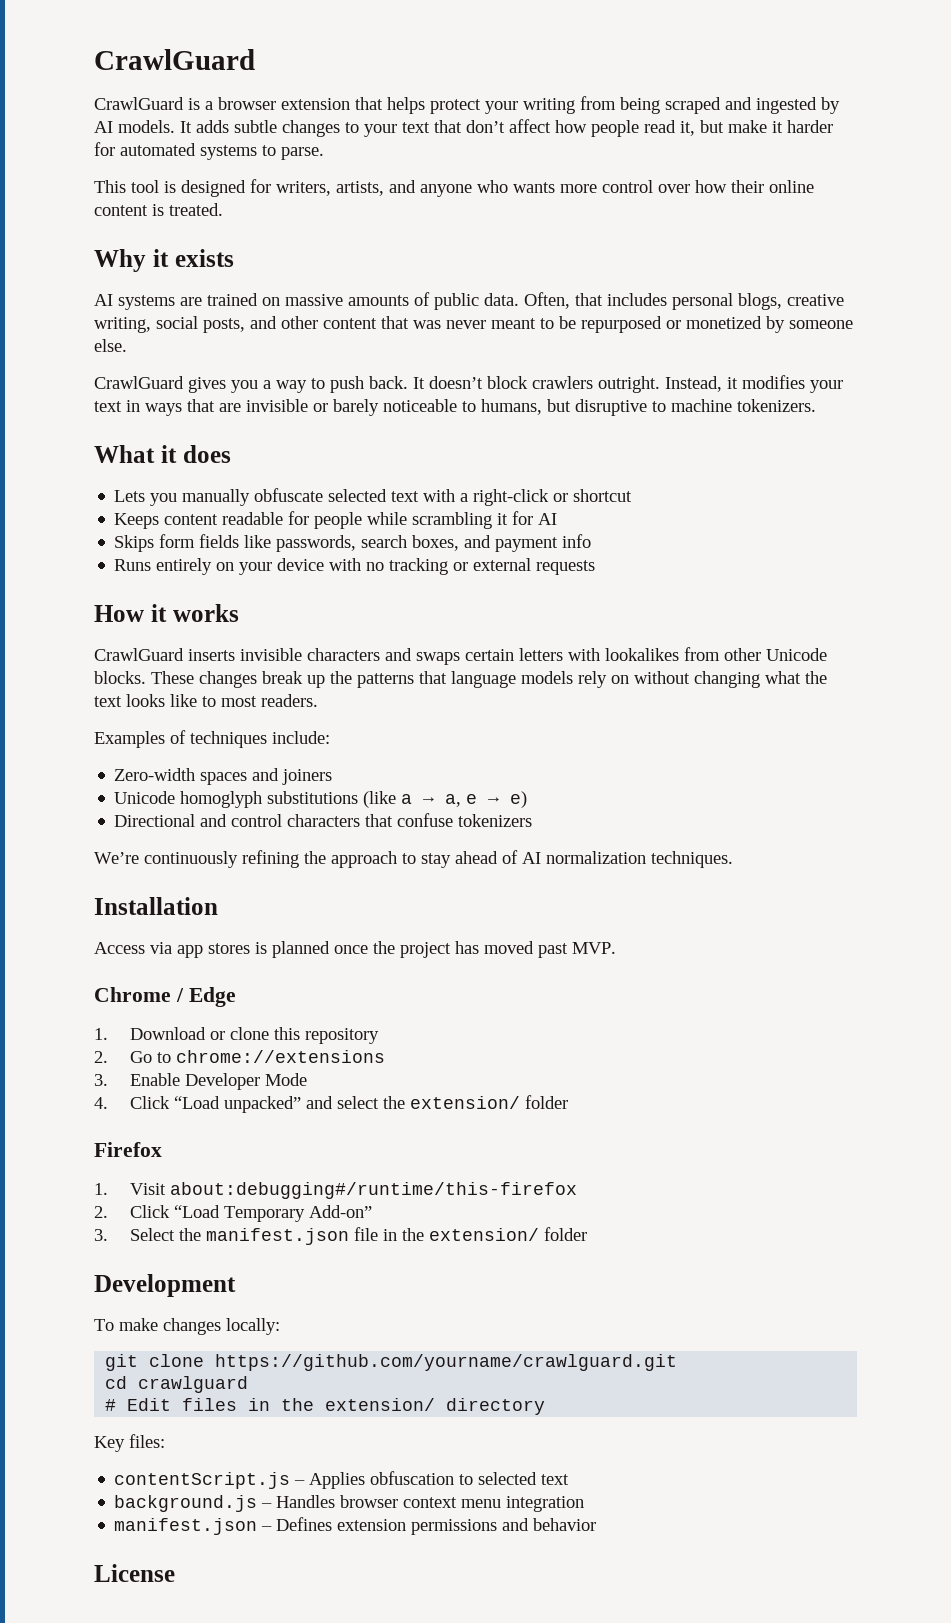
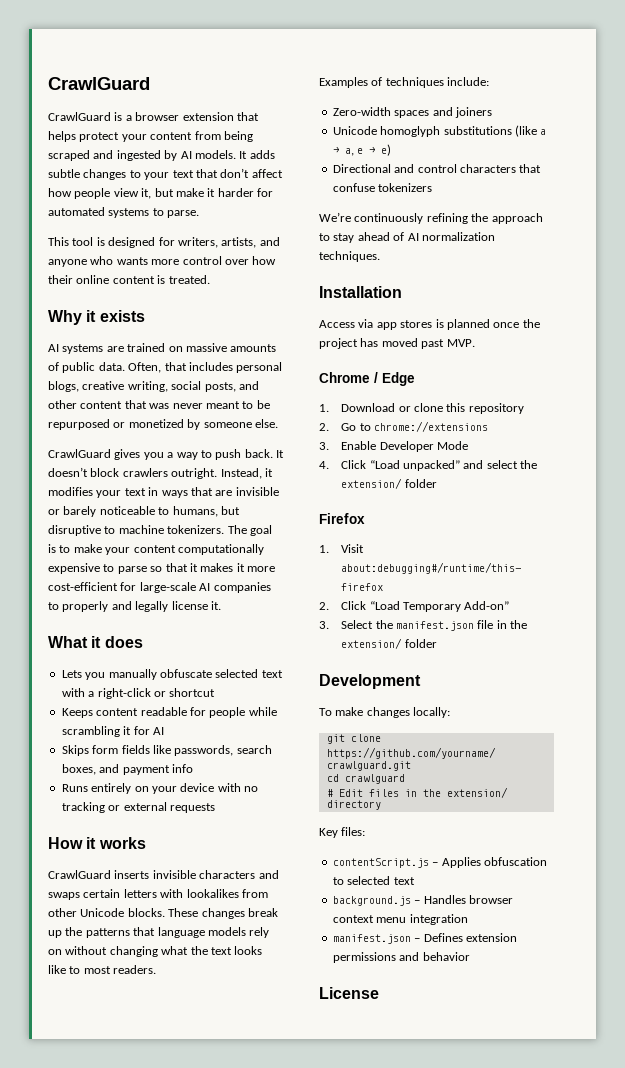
[523,98,575,114] writing -> [150,132,193,140] content
[644,120,676,133] read -> [113,188,139,197] view
(816, 405) none -> [227,525,272,536] [48,544,264,555] [48,563,275,574] [48,582,271,593] [48,601,221,612] The goal is to make your content computationally expensive to parse so that it makes it more cost-efficient for large-scale AI companies to properly and legally license it.

